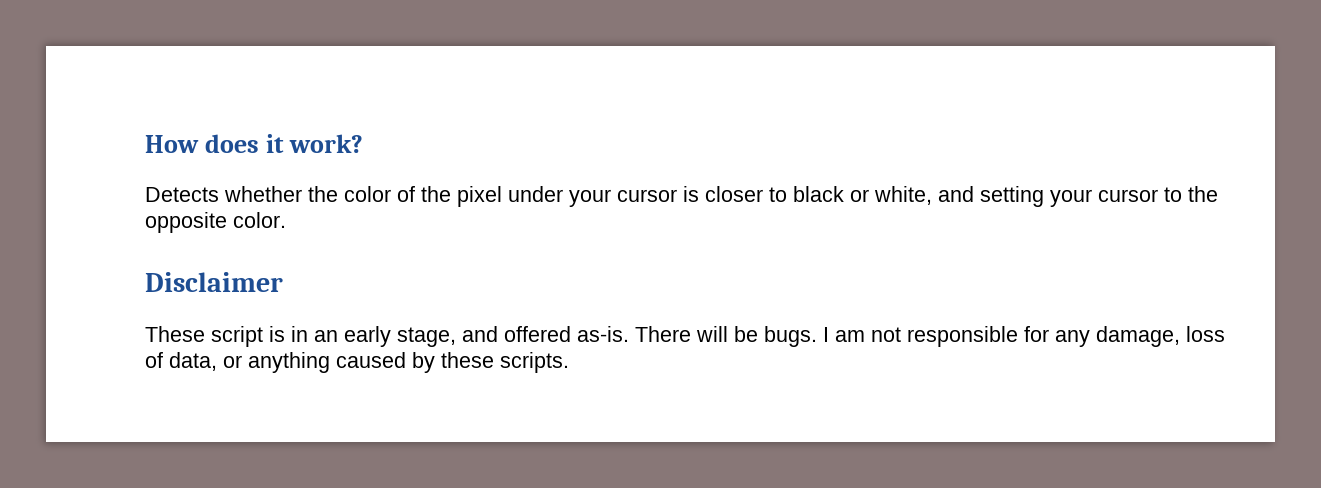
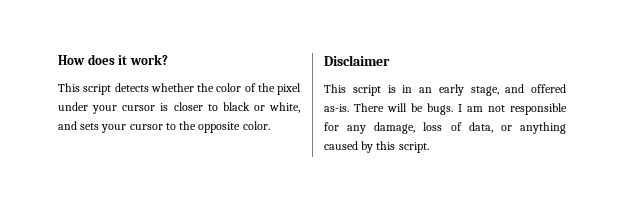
[145,187,219,202] Detects -> [58,83,149,95] This script detects
[980,186,1044,207] setting -> [80,123,100,130] sets
[145,326,205,342] These -> [324,84,346,93] This
[441,352,569,373] these scripts. -> [376,141,429,153] this script.

